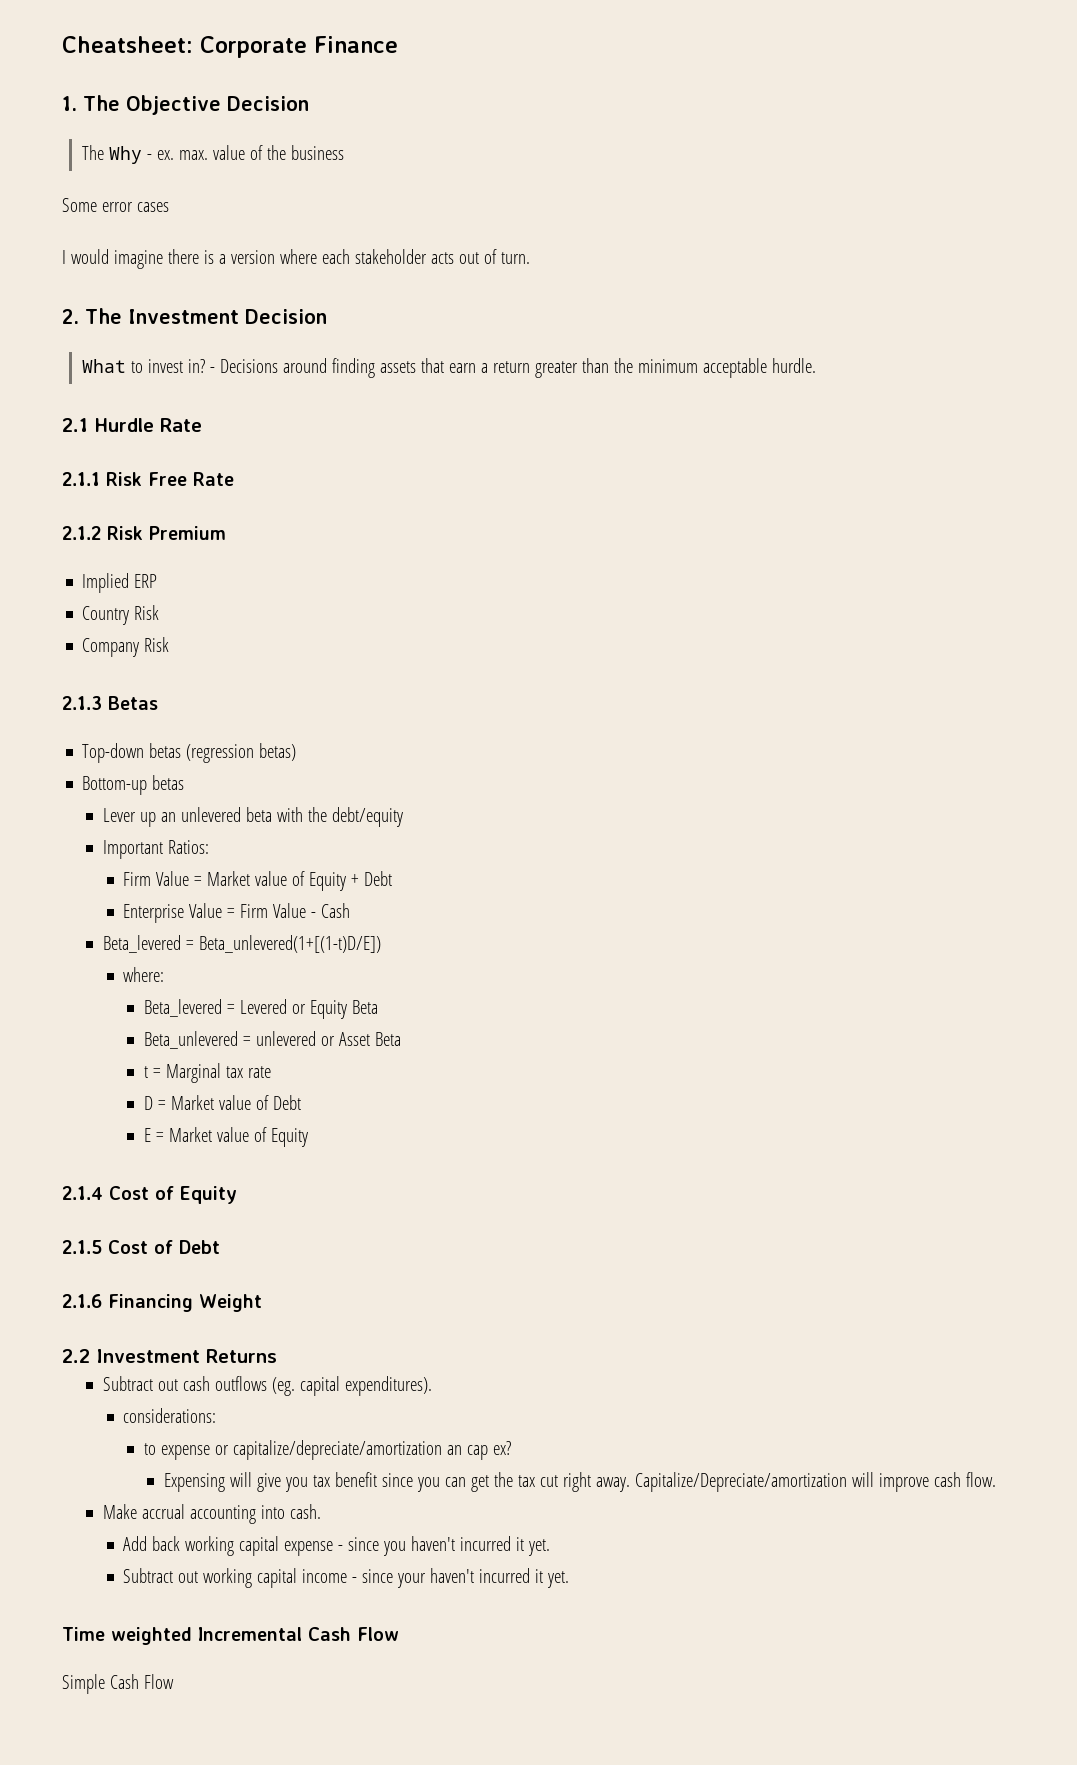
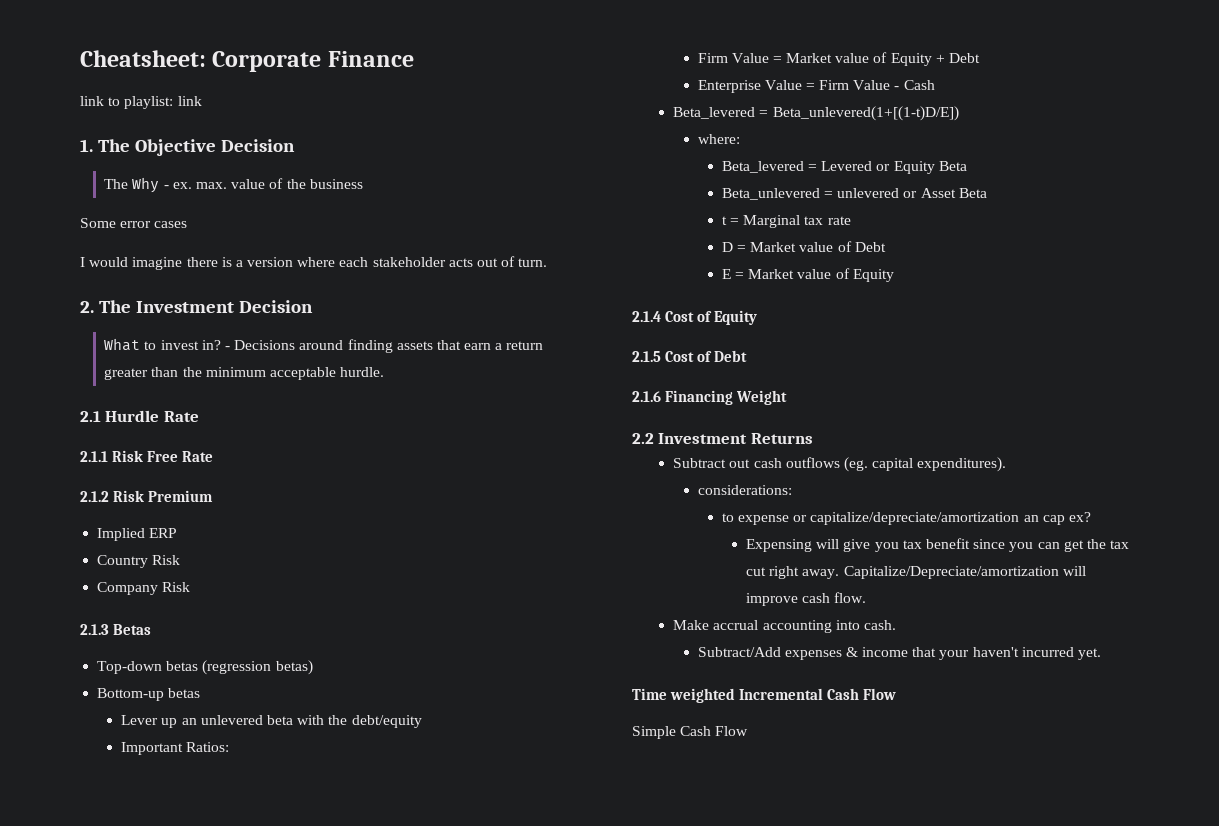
(398, 44) none -> [80,96,202,109] // link to playlist: link
[123,1536,551,1556] [123,1568,394,1588] Add back working capital expense - since you haven't incurred it yet. // Subtract out working capital income - since -> [697,647,937,660] Subtract/Add expenses & income that
[535,1569,544,1583] it -> (1074, 652) none

